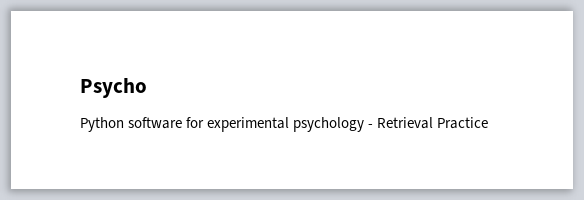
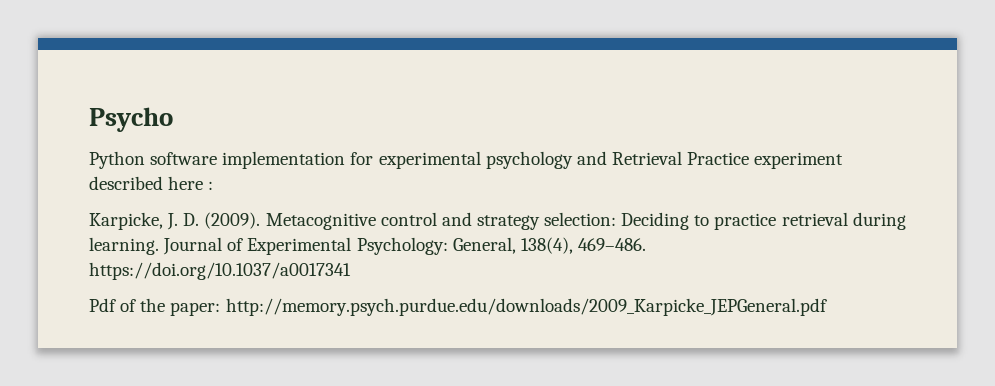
(183, 123) none -> [222,151,346,169] implementation
[368,124,374,128] - -> [576,151,607,165] and
(489, 123) none -> [754,152,844,169] [89,176,214,190] [89,212,906,230] [89,237,646,255] [89,262,351,280] [89,298,827,316] experiment described here : // Karpicke, J. D. (2009). Metacognitive control and strategy selection: Deciding to practice retrieval during learning. Journal of Experimental Psychology: General, 138(4), 469–486. https://doi.org/10.1037/a0017341 // Pdf of the paper: http://memory.psych.purdue.edu/downloads/2009_Karpicke_JEPGeneral.pdf

